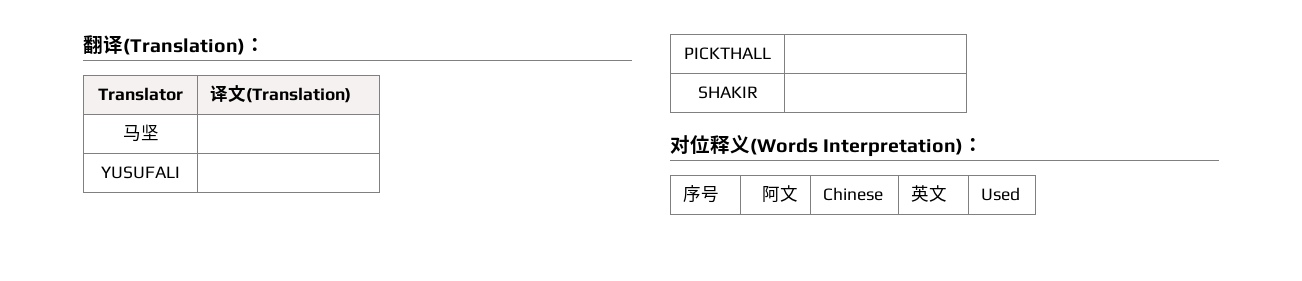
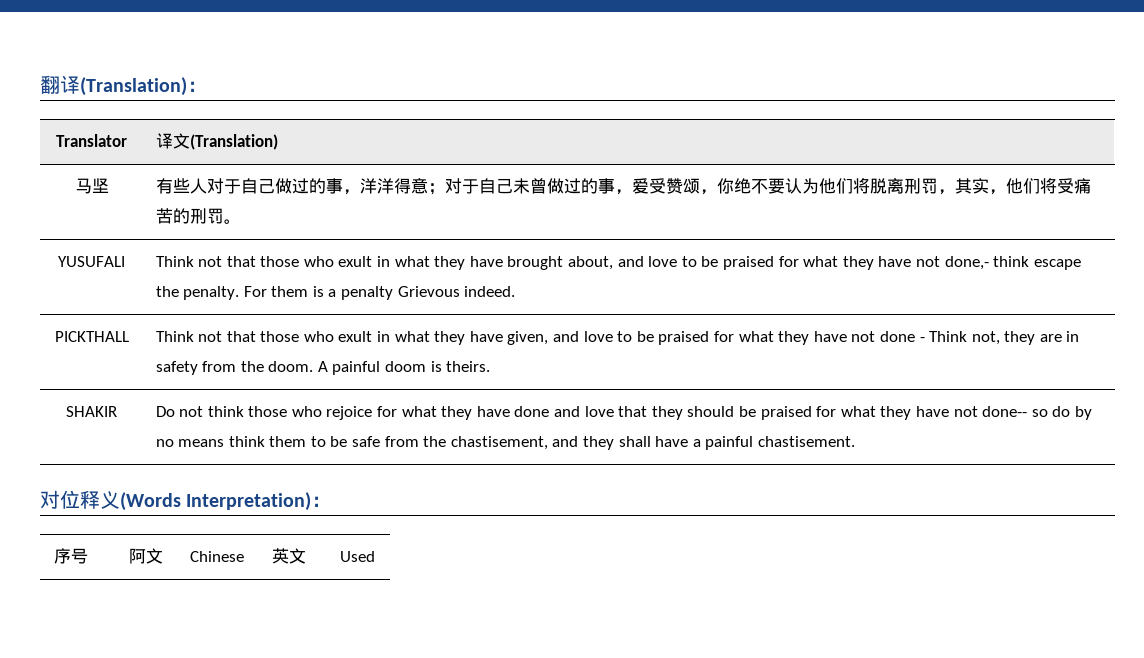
[101,166,180,179] [684,47,771,60] [697,86,758,99] // YUSUFALI | // PICKTHALL | // SHAKIR | -> [155,178,1091,195] [155,208,241,224] [58,256,125,267] [155,256,1081,270] [155,286,516,300] [54,331,129,342] [155,331,1080,345] [155,361,491,375] [66,406,117,417] [155,406,1092,420] [155,436,855,450] 有些人对于自己做过的事，洋洋得意；对于自己未曾做过的事，爱受赞颂，你绝不要认为他们将脱离刑罚，其实，他们将受痛苦的刑罚。 // YUSUFALI | Think not that those who exult in what they have brought about, and love to be praised for what they have not done,- think escape the penalty. For them is a penalty Grievous indeed. // PICKTHALL | Think not that those who exult in what they have given, and love to be praised for what they have not done - Think not, they are in safety from the doom. A painful doom is theirs. // SHAKIR | Do not think those who rejoice for what they have done and love that they should be praised for what they have not done-- so do by no means think them to be safe from the chastisement, and they shall have a painful chastisement.

